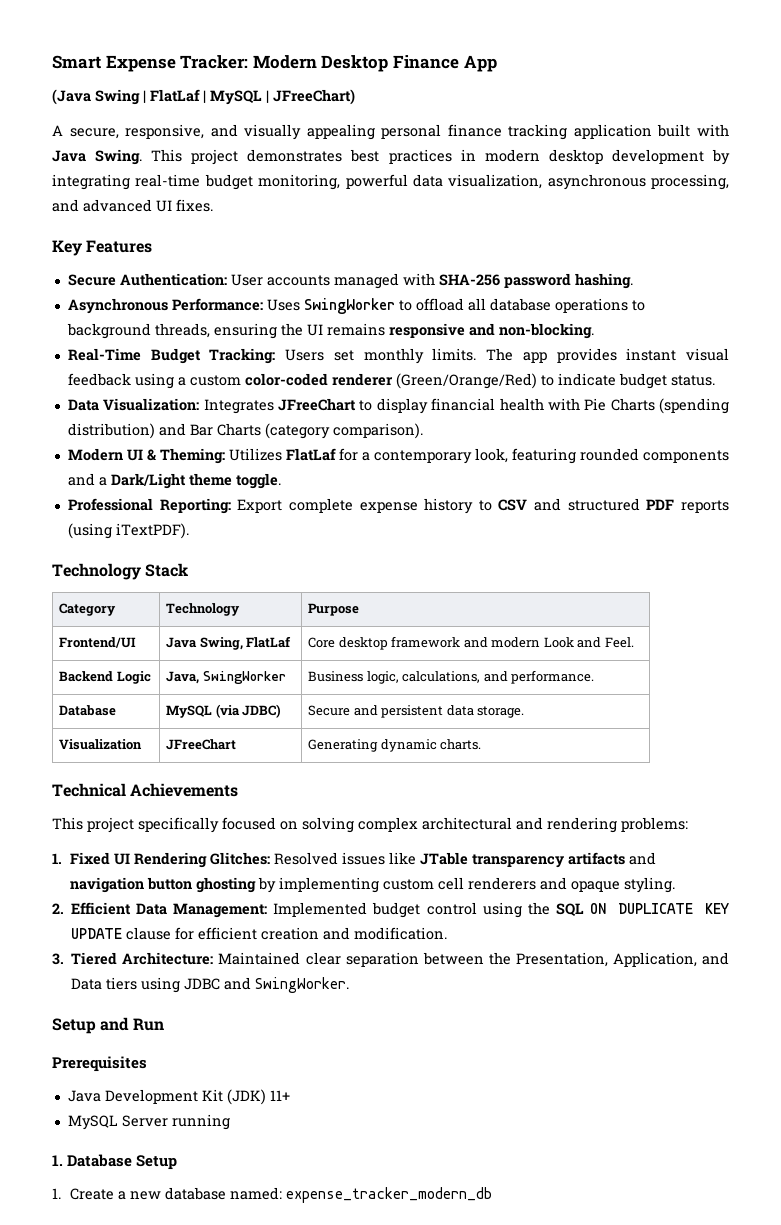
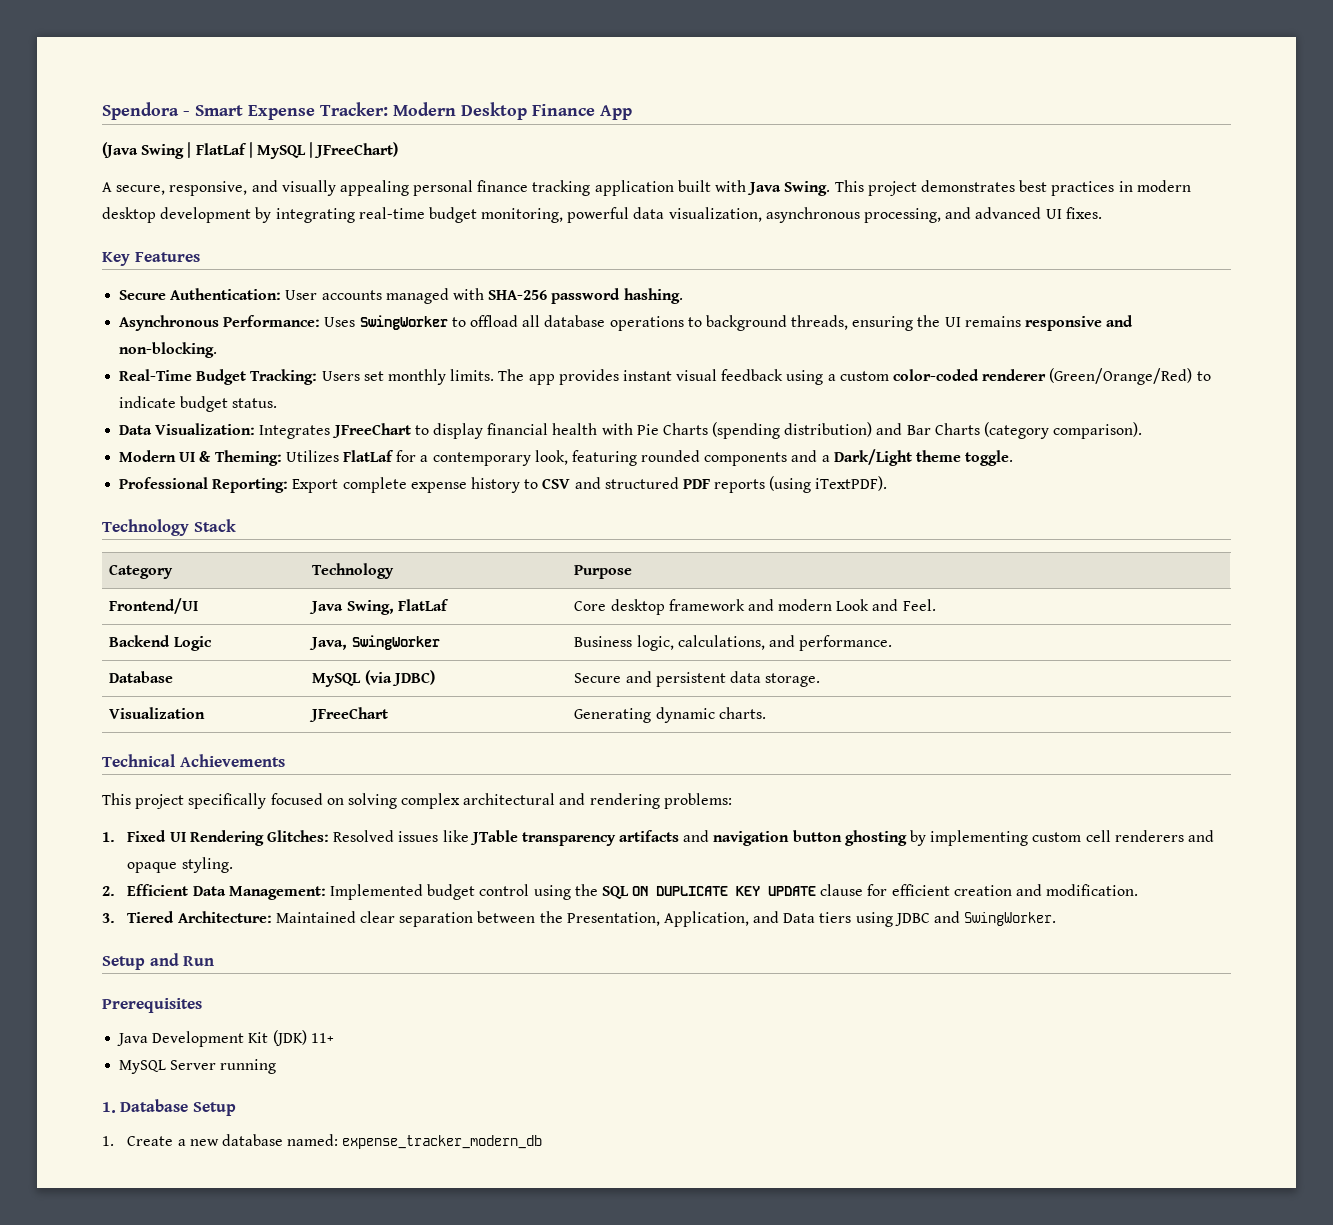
(52, 62) none -> [102,102,190,120] Spendora -

